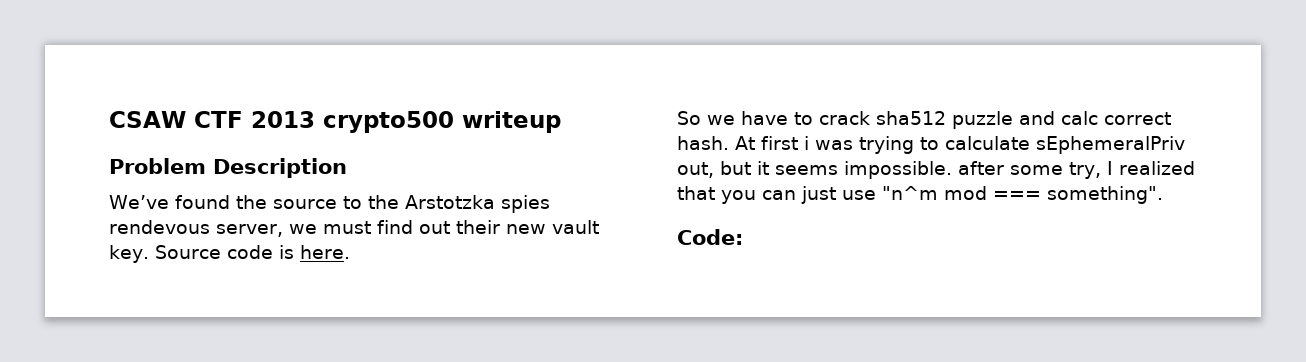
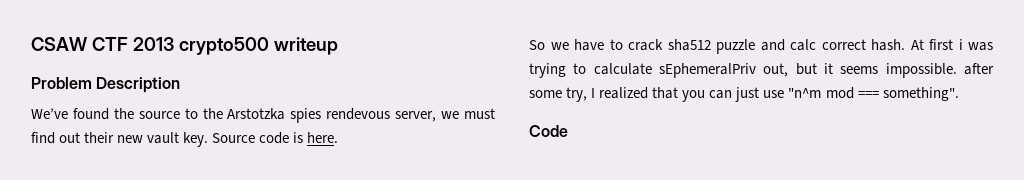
[677,229,743,245] Code: -> [529,125,568,137] Code

